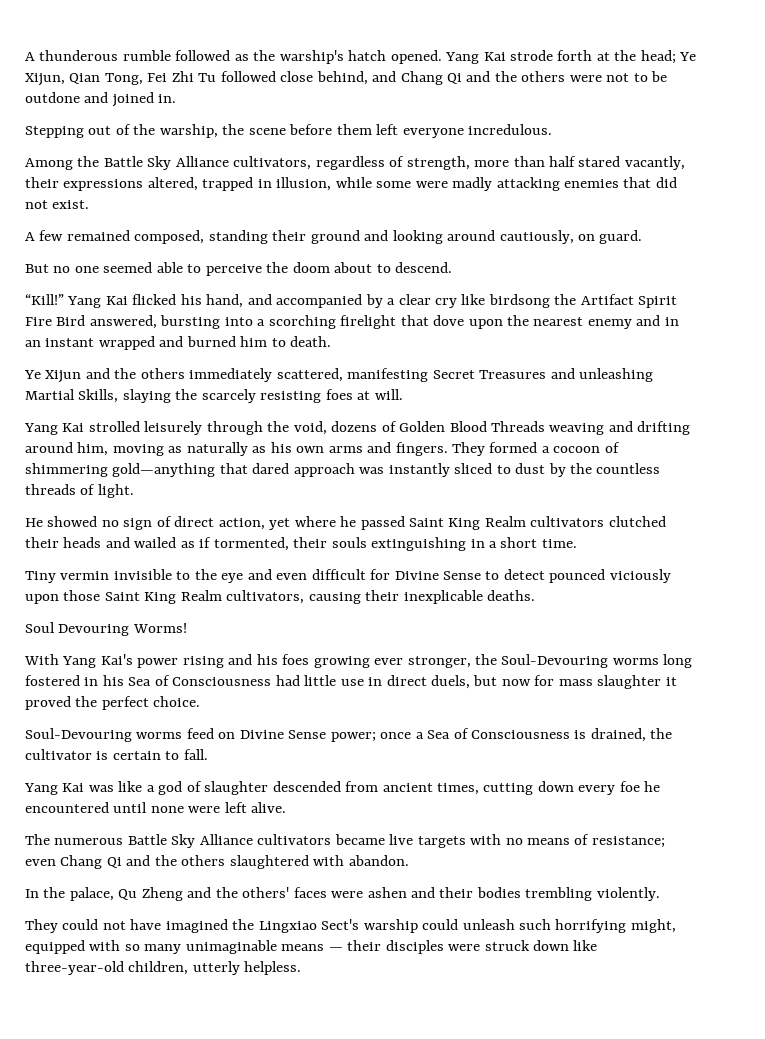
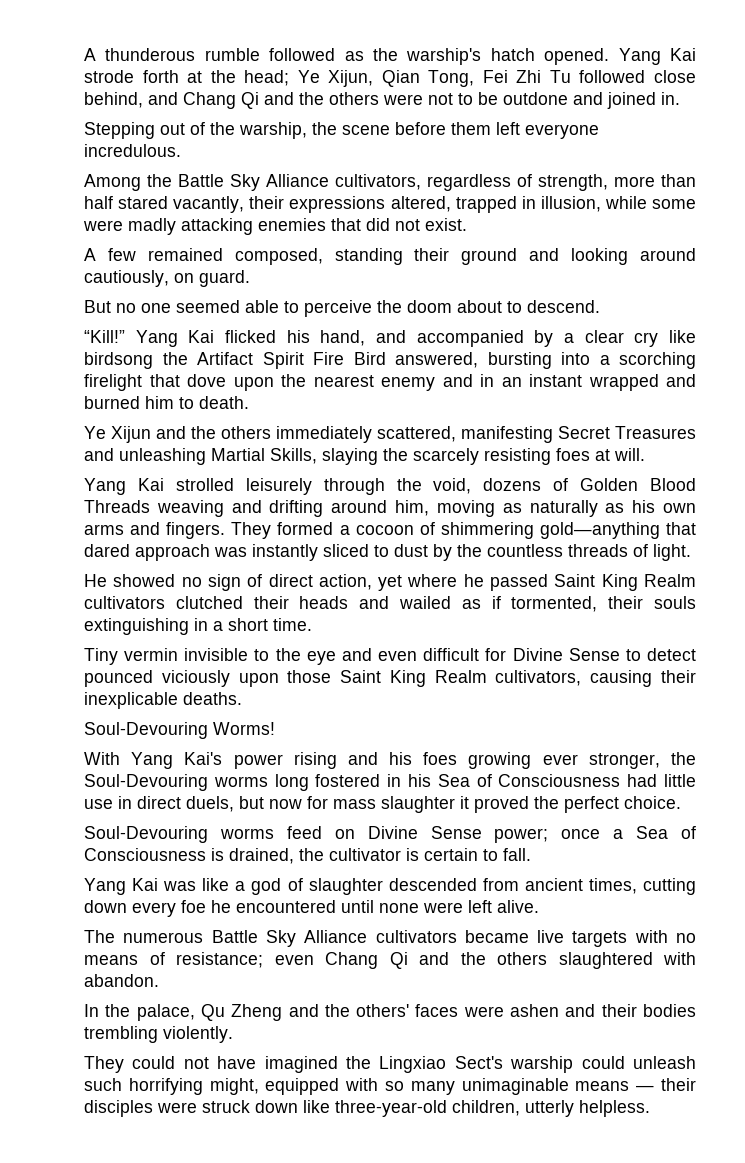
[25,622,130,636] Soul Devouring -> [84,722,208,739] Soul-Devouring

